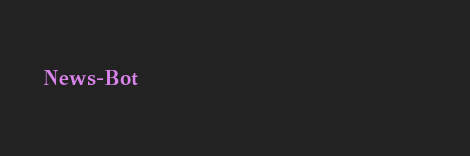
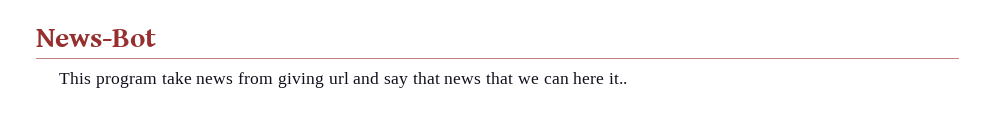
(138, 78) none -> [59,72,628,88] // This program take news from giving url and say that news that we can here it..

